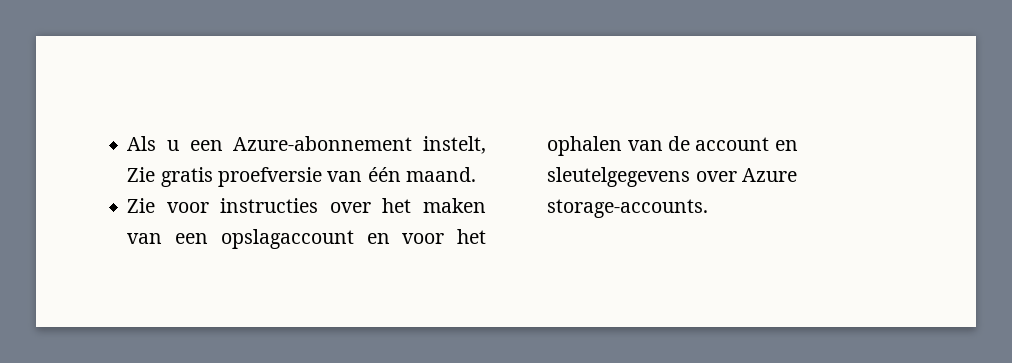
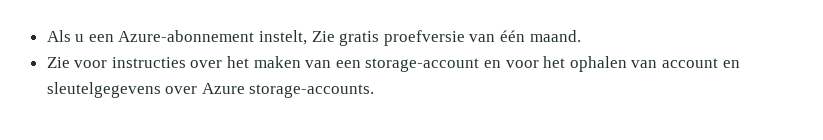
[220,229,354,249] opslagaccount -> [365,58,480,72] storage-account
[667,136,690,151] de -> (658, 64) none

